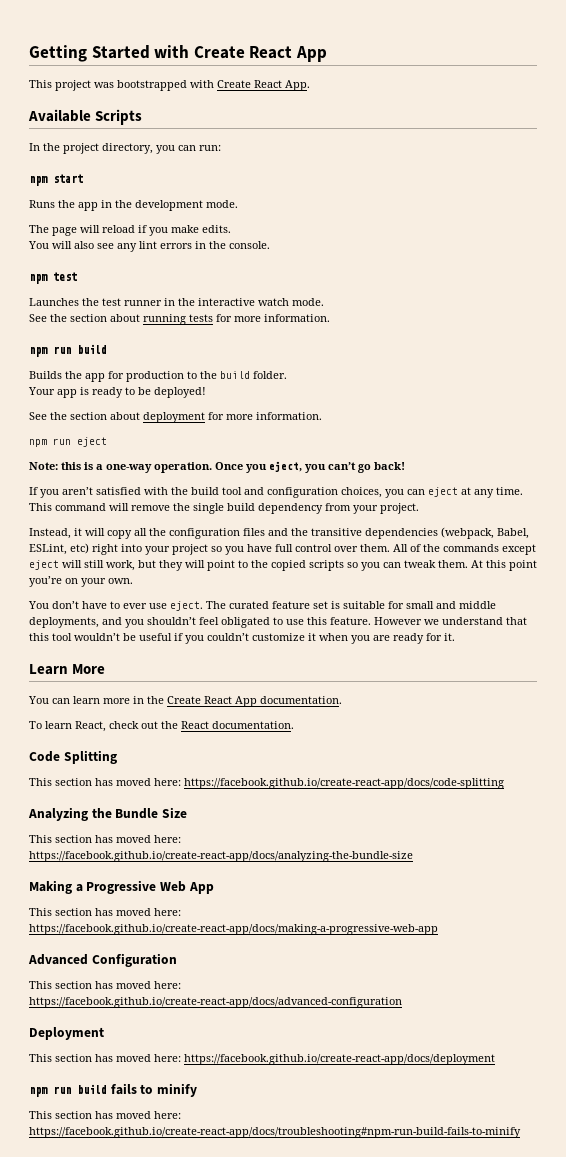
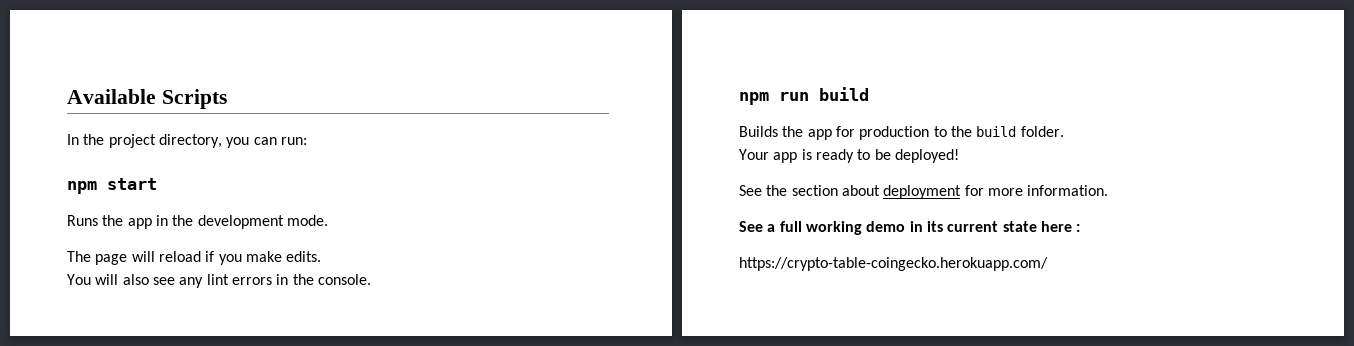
[29,45,327,62] [29,80,310,91] Getting Started with Create React App // This project was bootstrapped with Create React App. // -> (67, 96) none
[29,272,77,284] [29,298,324,306] [29,314,330,325] // npm test // Launches the test runner in the interactive watch mode. // See the section about running tests for more information. -> (371, 279) none
[29,437,107,447] [29,461,405,473] [29,487,523,498] [29,503,419,514] [29,527,529,539] [29,543,536,555] [29,560,537,571] [29,576,133,587] [28,601,496,611] [29,617,527,628] [29,633,455,644] [29,664,106,675] [28,696,342,707] [29,721,294,732] [29,750,117,764] [29,778,504,789] [28,807,187,821] [29,835,181,843] [29,851,413,862] [29,880,214,894] [29,908,181,916] [29,924,438,935] [28,953,177,967] [29,981,181,989] [29,997,402,1008] [29,1027,104,1040] [29,1054,495,1065] [29,1083,197,1097] [29,1111,181,1119] [29,1127,521,1138] npm run eject // Note: this is a one-way operation. Once you eject, you can’t go back! // If you aren’t satisfied with the build tool and configuration choices, you can eject at any time. This command will remove the single build dependency from your project. // Instead, it will copy all the configuration files and the transitive dependencies (webpack, Babel, ESLint, etc) right into your project so you have full control over them. All of the commands except eject will still work, but they will point to the copied scripts so you can tweak them. At this point you’re on your own. // You don’t have to ever use eject. The curated feature set is suitable for small and middle deployments, and you shouldn’t feel obligated to use this feature. However we understand that this tool wouldn’t be useful if you couldn’t customize it when you are ready for it. // Learn More // You can learn more in the Create React App documentation. // To learn React, check out the React documentation. // Code Splitting // This section has moved here: https://facebook.github.io/create-react-app/docs/code-splitting // Analyzing the Bundle Size // This section has moved here: https://facebook.github.io/create-react-app/docs/analyzing-the-bundle-size // Making a Progressive Web App // This section has moved here: https://facebook.github.io/create-react-app/docs/making-a-progressive-web-app // Advanced Configuration // This section has moved here: https://facebook.github.io/create-react-app/docs/advanced-configuration // Deployment // This section has moved here: https://facebook.github.io/create-react-app/docs/deployment // npm run build fails to minify // This section has moved here: https://facebook.github.io/create-react-app/docs/troubleshooting#npm-run-build-fails-to-minify -> [739,221,1081,235] [739,257,1048,271] See a full working demo in its current state here : // https://crypto-table-coingecko.herokuapp.com/

